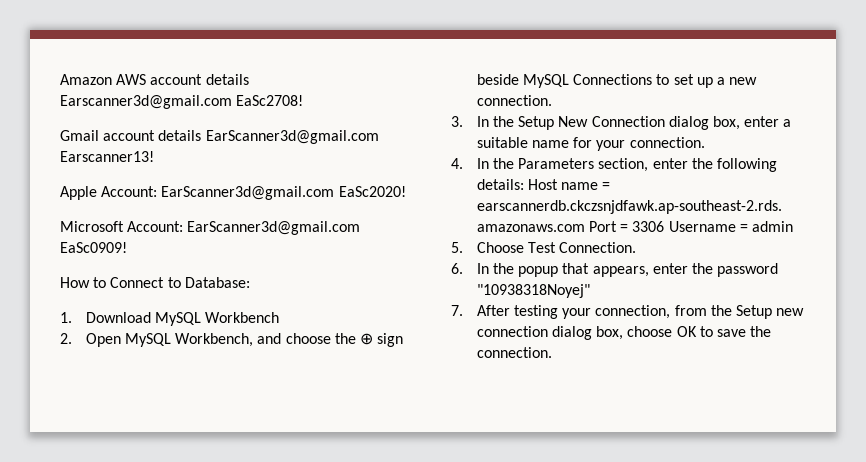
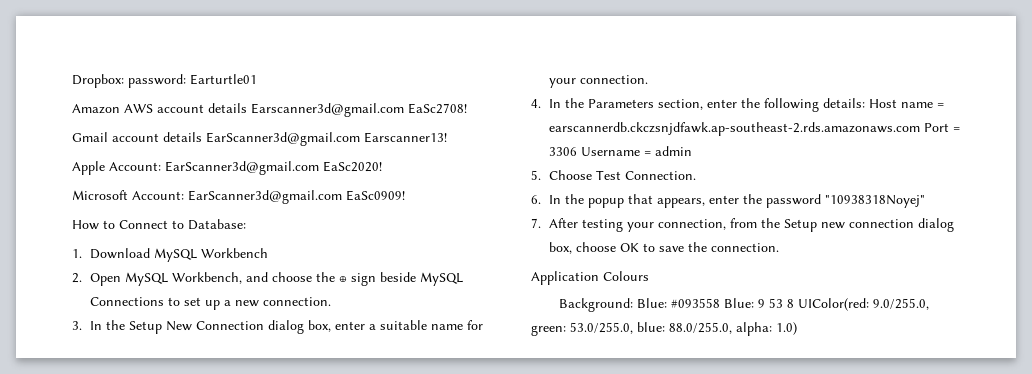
(60, 79) none -> [72,74,257,88] Dropbox: password: Earturtle01 //
(552, 352) none -> [531,271,649,285] [558,298,929,312] [531,322,797,336] // Application Colours // Background: Blue: #093558 Blue: 9 53 8 UIColor(red: 9.0/255.0, green: 53.0/255.0, blue: 88.0/255.0, alpha: 1.0)

